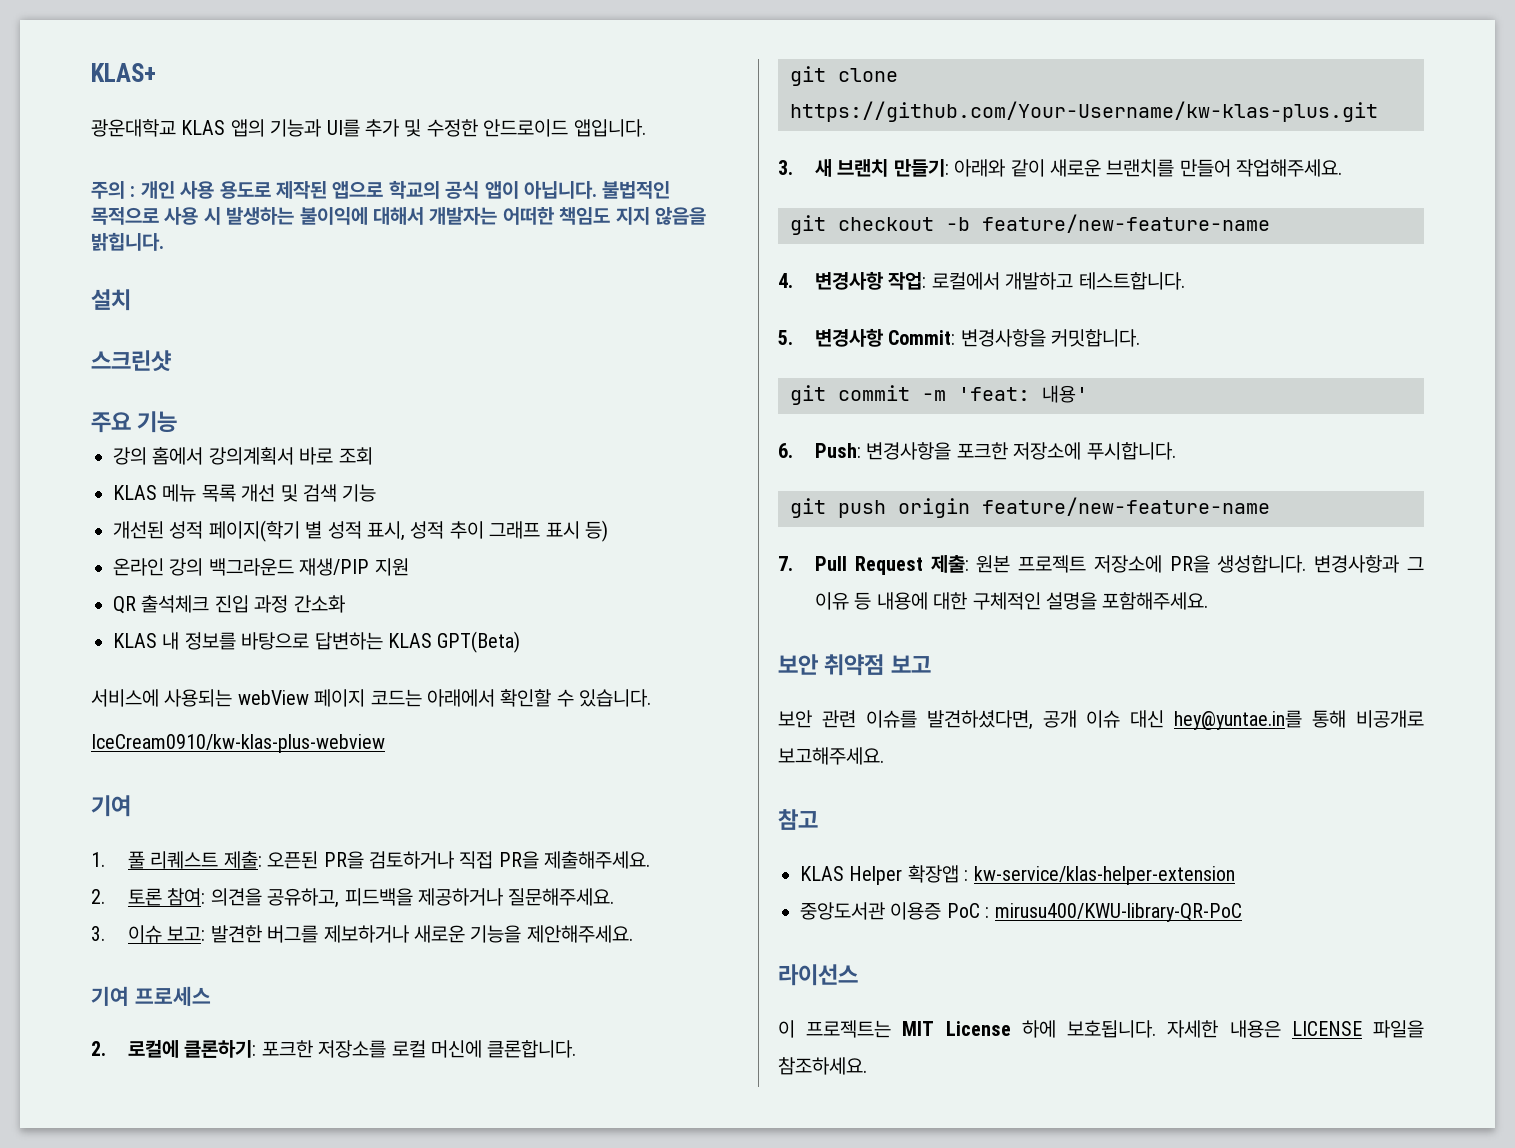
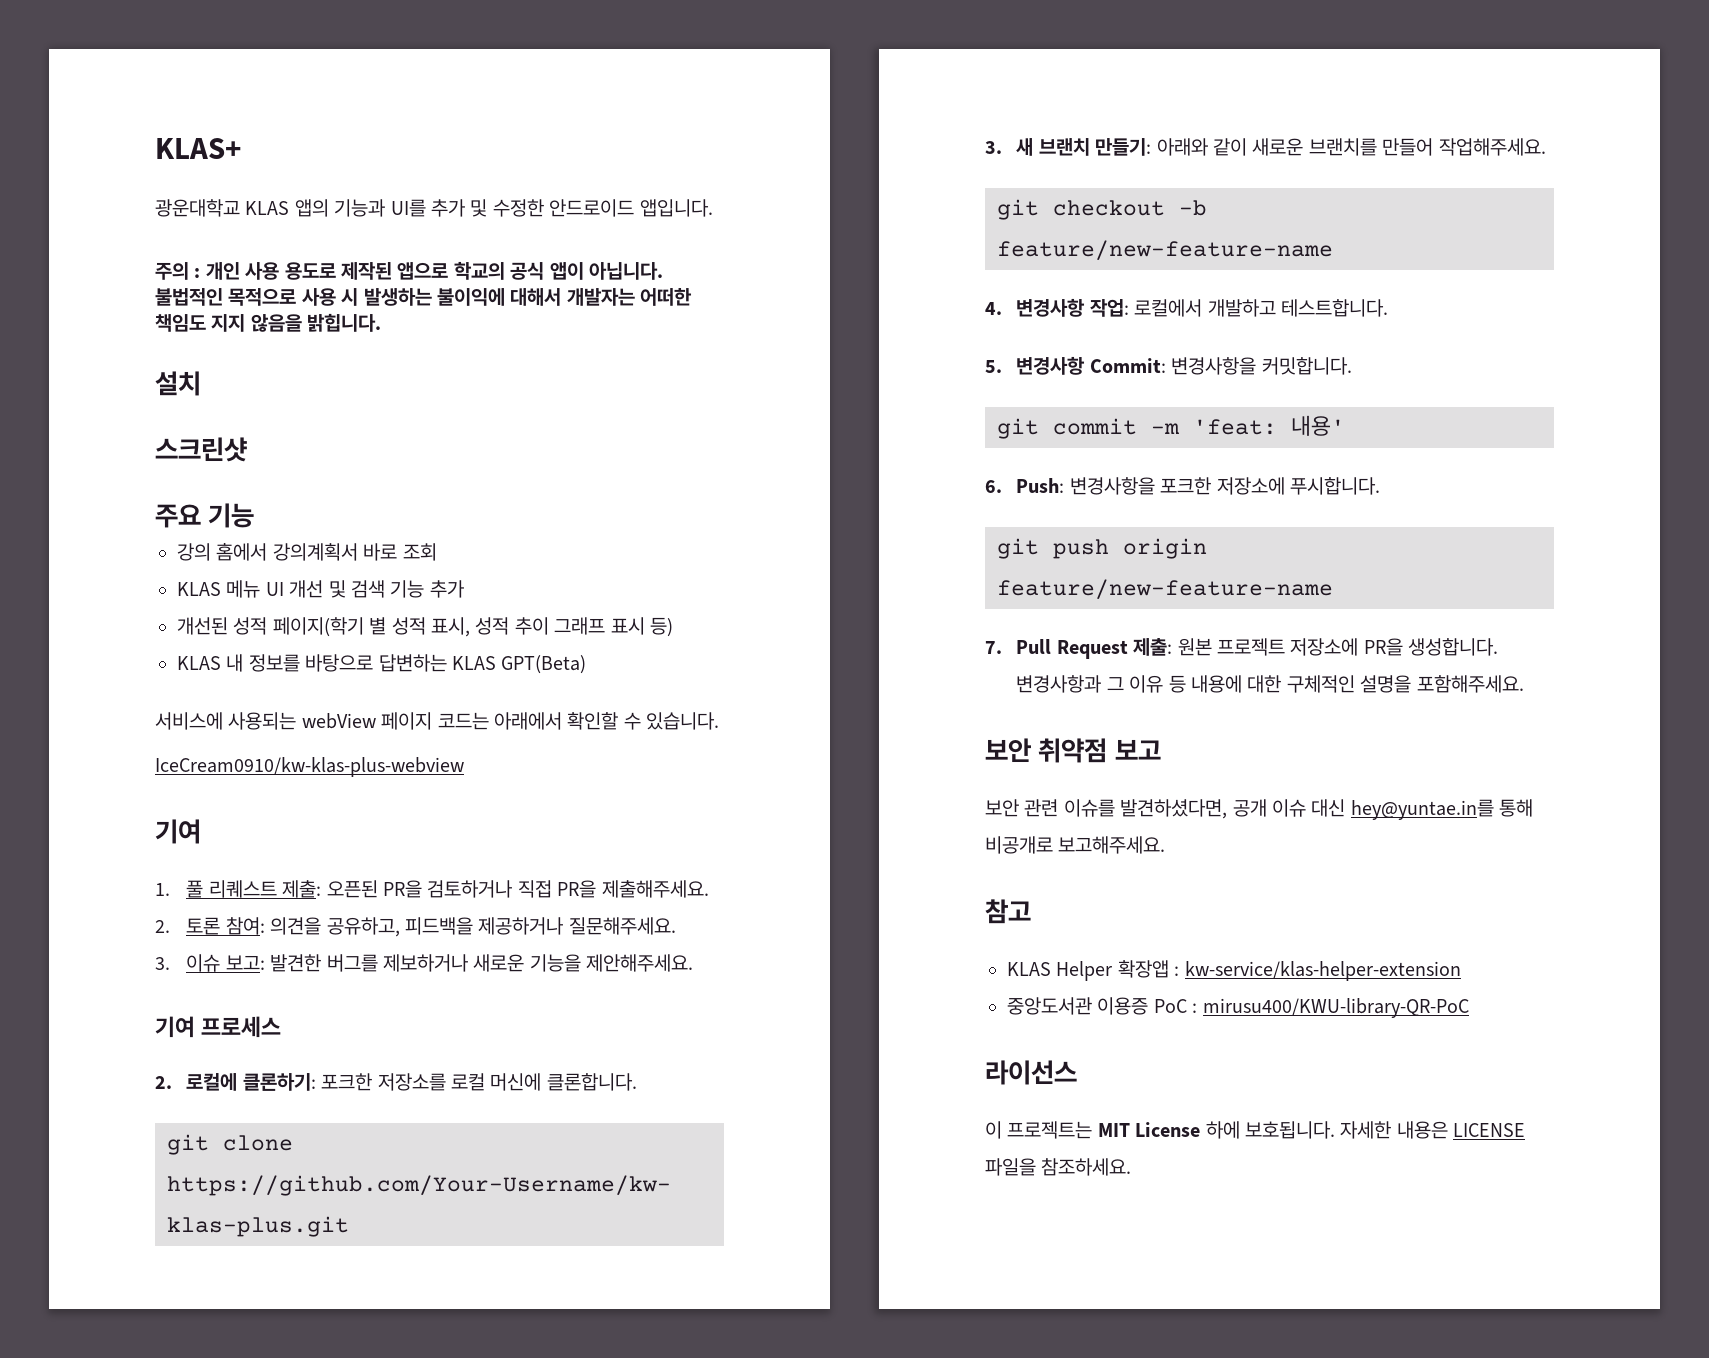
[201,484,236,502] 목록 -> [265,582,284,596] UI
(377, 493) none -> [429,580,464,598] 추가
[113,558,409,576] [113,595,345,614] // 온라인 강의 백그라운드 재생/PIP 지원 // QR 출석체크 진입 과정 간소화 -> (673, 627) none

